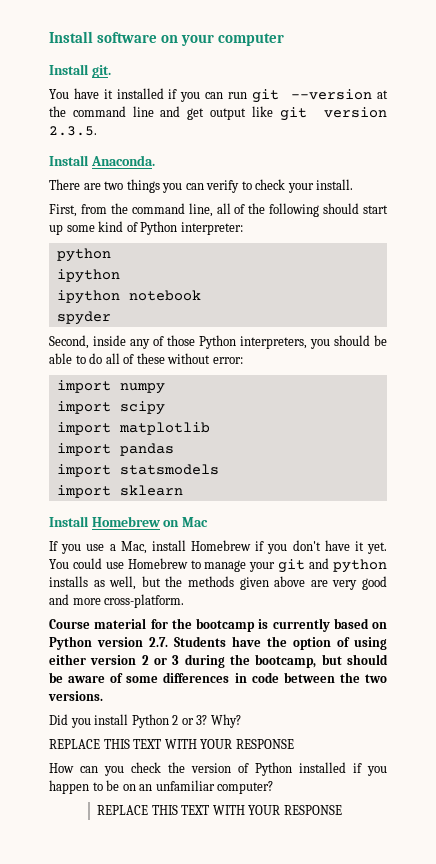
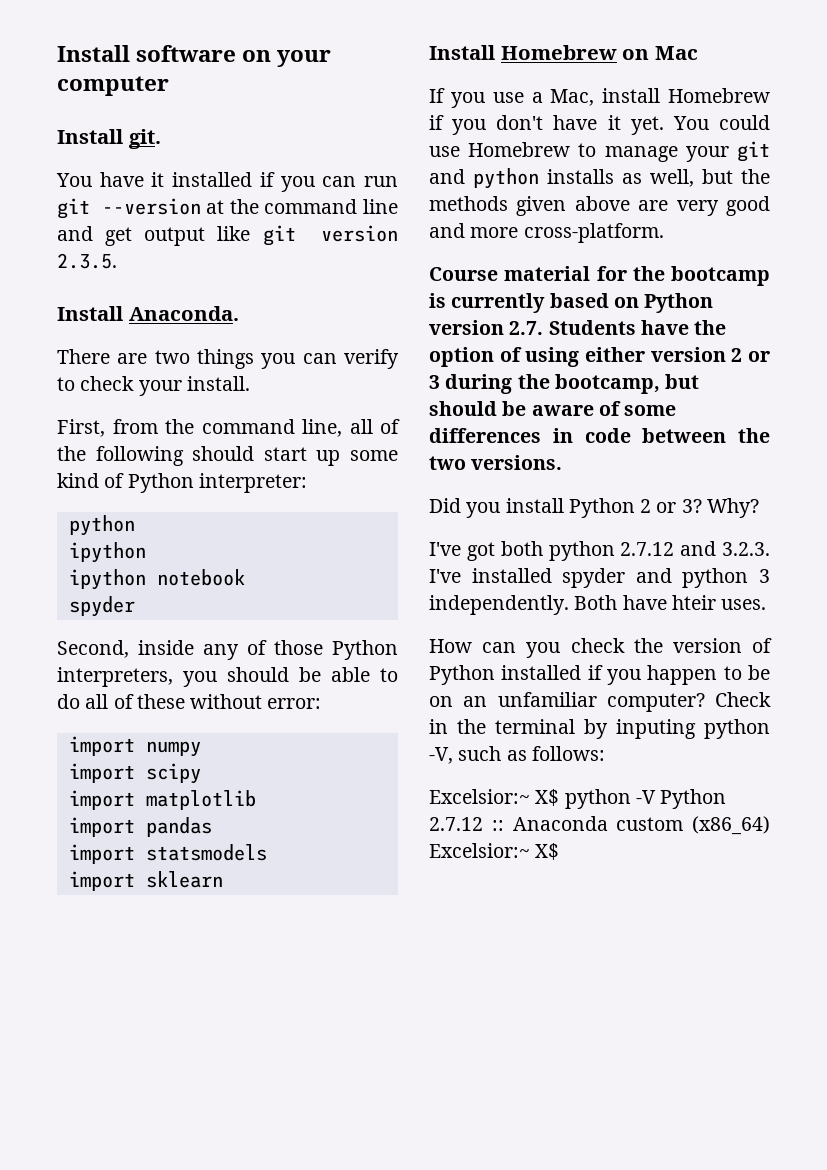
[49,739,294,749] REPLACE THIS TEXT WITH YOUR RESPONSE -> [429,541,770,561] [429,568,770,588] [429,595,767,615] I've got both python 2.7.12 and 3.2.3. I've installed spyder and python 3 independently. Both have hteir uses.
[97,805,342,815] // REPLACE THIS TEXT WITH YOUR RESPONSE -> [715,692,771,707] [429,719,770,739] [429,746,605,764] [429,789,727,809] [429,816,770,835] [429,843,560,860] Check in the terminal by inputing python -V, such as follows: // Excelsior:~ X$ python -V Python 2.7.12 :: Anaconda custom (x86_64) Excelsior:~ X$

